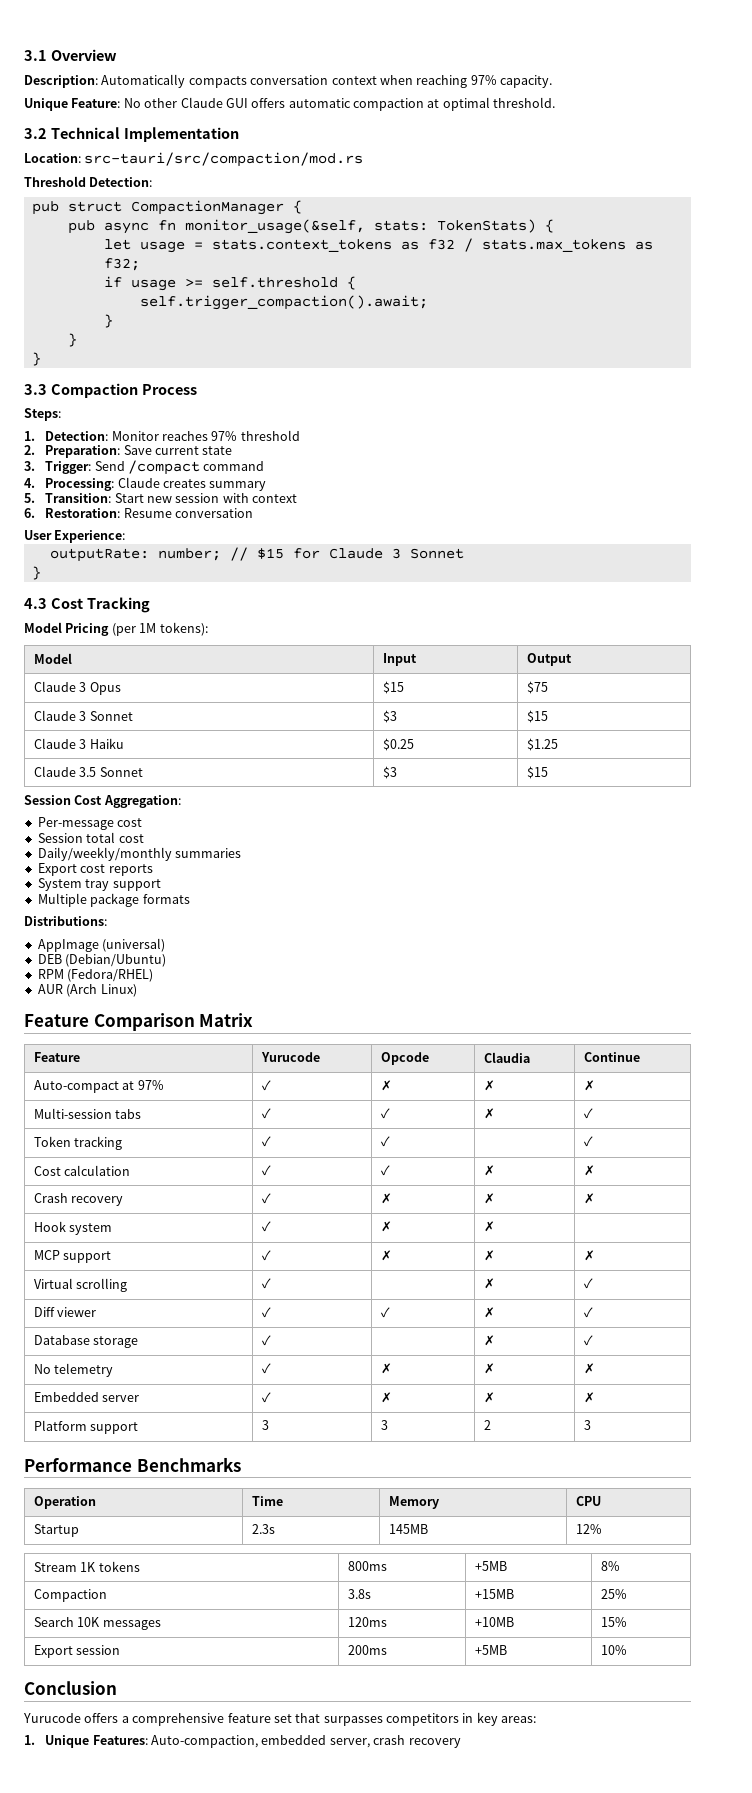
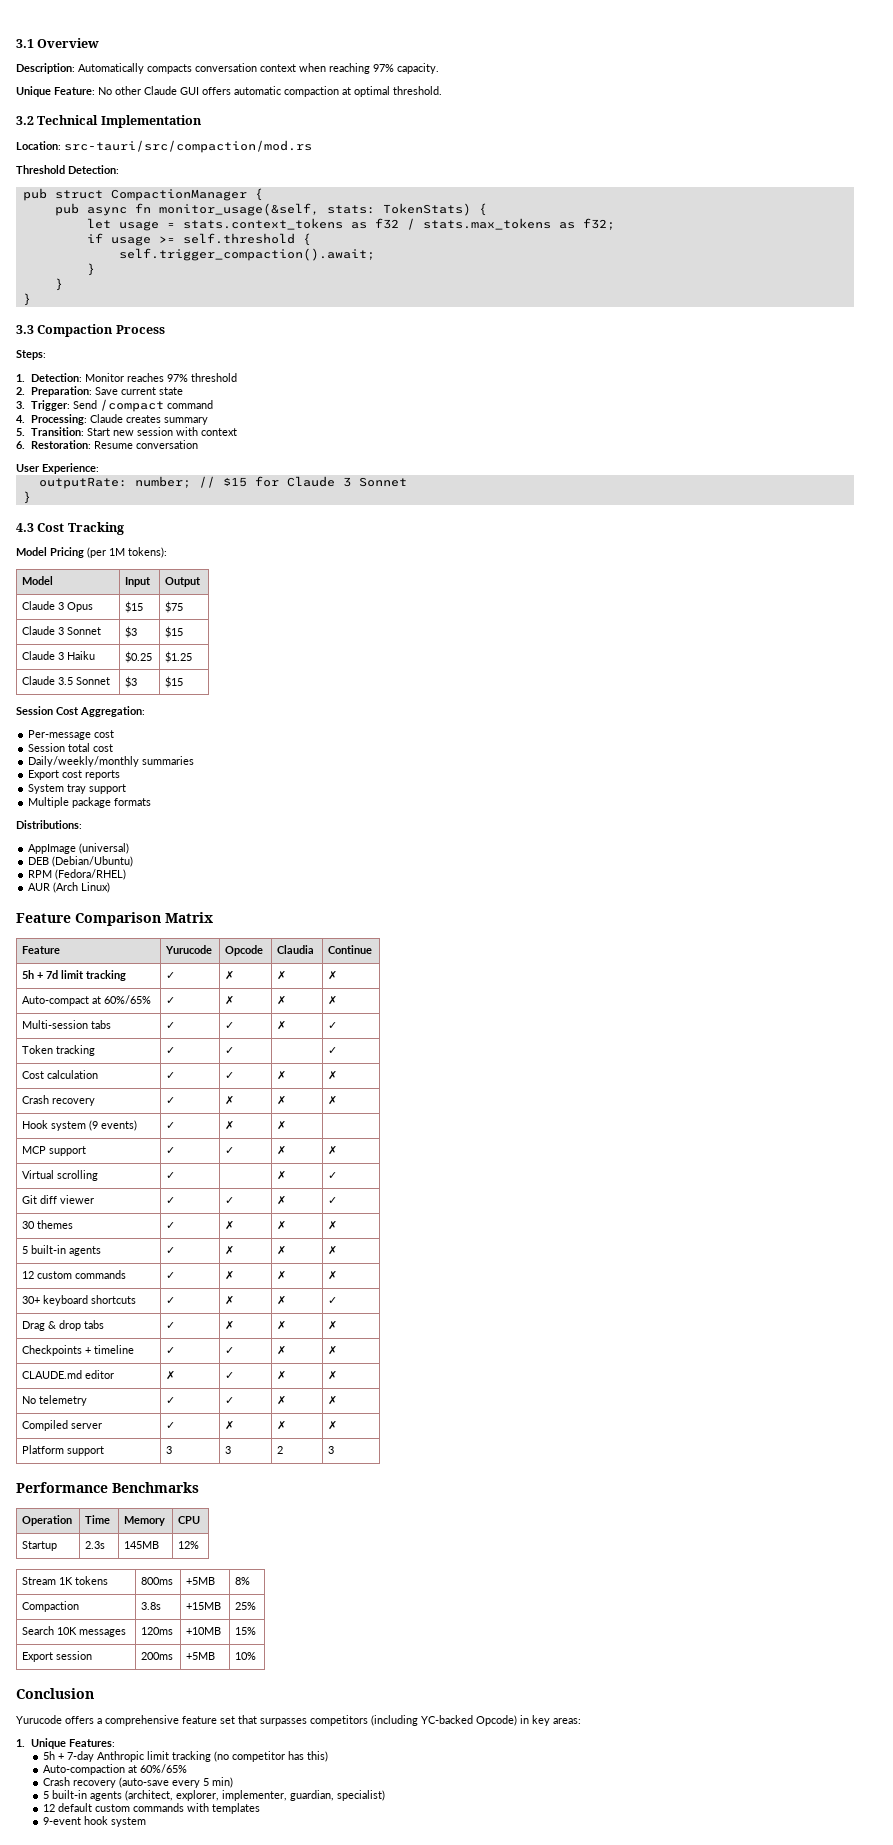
(640, 1057) none -> [22,970,127,981] [166,972,176,979] [225,970,235,980] [277,970,287,980] [328,970,338,980] // 5h + 7d limit tracking | ✓ | ✗ | ✗ | ✗
[137,1080,164,1090] 97% -> [104,995,152,1004] 60%/65%
(113, 1229) none -> [89,1120,138,1131] (9 events)
[380,1250,392,1261] ✗ -> [225,1147,235,1154] ✓
[33,1307,55,1317] Diff -> [22,1195,58,1204] Git diff
[33,1335,139,1348] [261,1335,271,1346] [483,1335,495,1346] [583,1335,593,1346] [33,1363,114,1377] [261,1363,271,1374] [380,1363,392,1374] [483,1363,495,1374] [583,1363,595,1374] [33,1392,99,1402] Database storage | ✓ | | ✗ | ✓ // No telemetry | ✓ | ✗ | ✗ | ✗ // Embedded -> [22,1220,74,1229] [166,1222,176,1229] [225,1220,235,1230] [277,1220,287,1230] [328,1220,338,1230] [22,1245,102,1256] [166,1247,176,1254] [225,1245,235,1255] [277,1245,287,1255] [328,1245,338,1255] [22,1270,127,1279] [166,1272,176,1279] [225,1270,235,1280] [277,1270,287,1280] [328,1270,338,1280] [22,1295,137,1306] [166,1297,176,1304] [225,1295,235,1305] [277,1295,287,1305] [328,1297,338,1304] [22,1320,105,1331] [166,1322,176,1329] [225,1320,235,1330] [277,1320,287,1330] [328,1320,338,1330] [22,1345,135,1356] [166,1347,176,1354] [225,1347,235,1354] [277,1345,287,1355] [328,1345,338,1355] [22,1370,115,1379] [166,1370,176,1380] [225,1372,235,1379] [277,1370,287,1380] [328,1370,338,1380] [22,1395,88,1406] [166,1397,176,1404] [225,1397,235,1404] [277,1395,287,1405] [328,1395,338,1405] [22,1420,69,1431] 30 themes | ✓ | ✗ | ✗ | ✗ // 5 built-in agents | ✓ | ✗ | ✗ | ✗ // 12 custom commands | ✓ | ✗ | ✗ | ✗ // 30+ keyboard shortcuts | ✓ | ✗ | ✗ | ✓ // Drag & drop tabs | ✓ | ✗ | ✗ | ✗ // Checkpoints + timeline | ✓ | ✓ | ✗ | ✗ // CLAUDE.md editor | ✗ | ✓ | ✗ | ✗ // No telemetry | ✓ | ✓ | ✗ | ✗ // Compiled
(459, 1719) none -> [371,1715,517,1726] (including YC-backed Opcode)
[151,1735,461,1748] Auto-compaction, embedded server, crash recovery -> [43,1751,329,1762] [43,1764,188,1775] [43,1777,234,1788] [43,1790,386,1801] [43,1803,261,1814] [43,1816,147,1827] // 5h + 7-day Anthropic limit tracking (no competitor has this) // Auto-compaction at 60%/65% // Crash recovery (auto-save every 5 min) // 5 built-in agents (architect, explorer, implementer, guardian, specialist) // 12 default custom commands with templates // 9-event hook system

